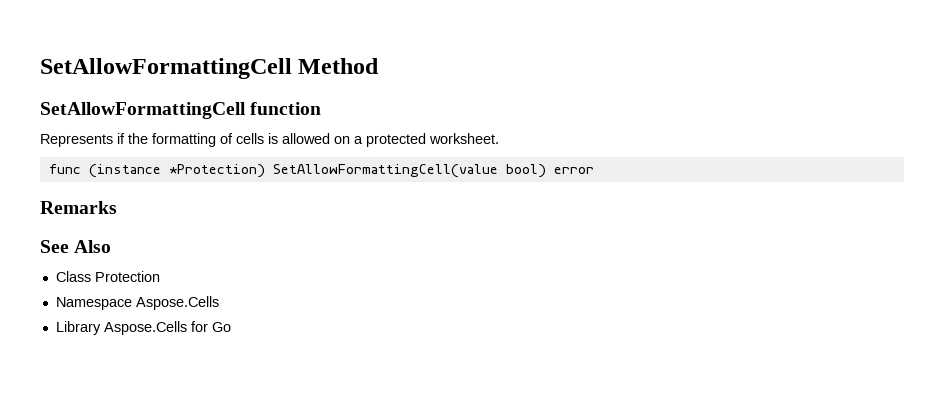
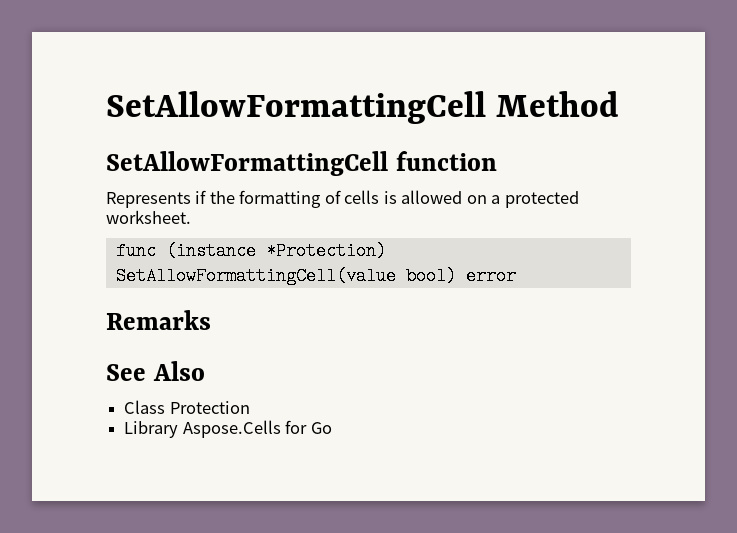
[55,296,219,310] // Namespace Aspose.Cells -> (250, 407) none

